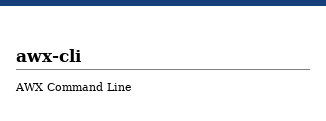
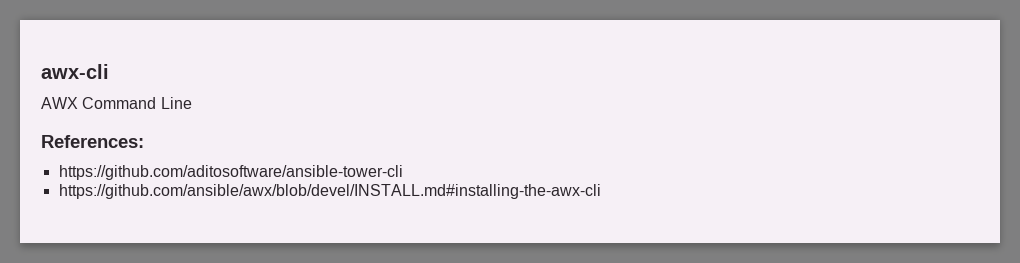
(132, 87) none -> [41,135,144,148] [58,165,403,180] [58,184,601,199] // References: // https://github.com/aditosoftware/ansible-tower-cli // https://github.com/ansible/awx/blob/devel/INSTALL.md#installing-the-awx-cli

